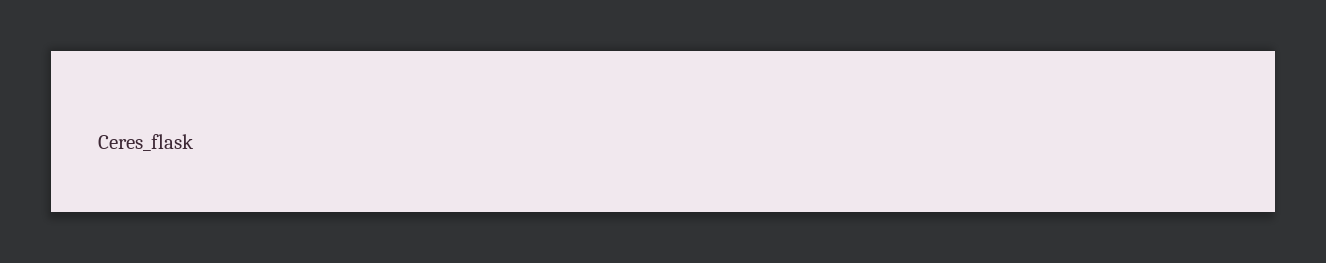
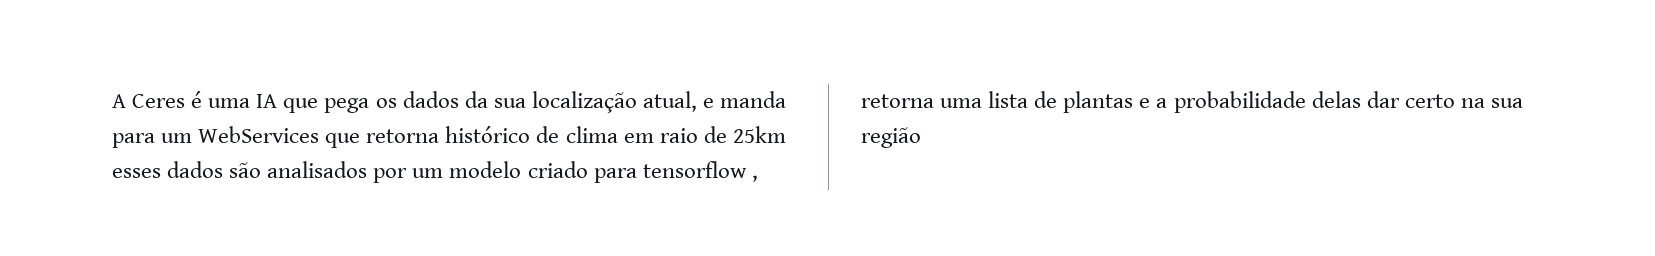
[98,134,194,151] Ceres_flask -> [112,91,787,113] [112,126,786,148] [112,161,758,183] [861,91,1523,113] [861,127,921,148] A Ceres é uma IA que pega os dados da sua localização atual, e manda para um WebServices que retorna histórico de clima em raio de 25km esses dados são analisados por um modelo criado para tensorflow , retorna uma lista de plantas e a probabilidade delas dar certo na sua região

